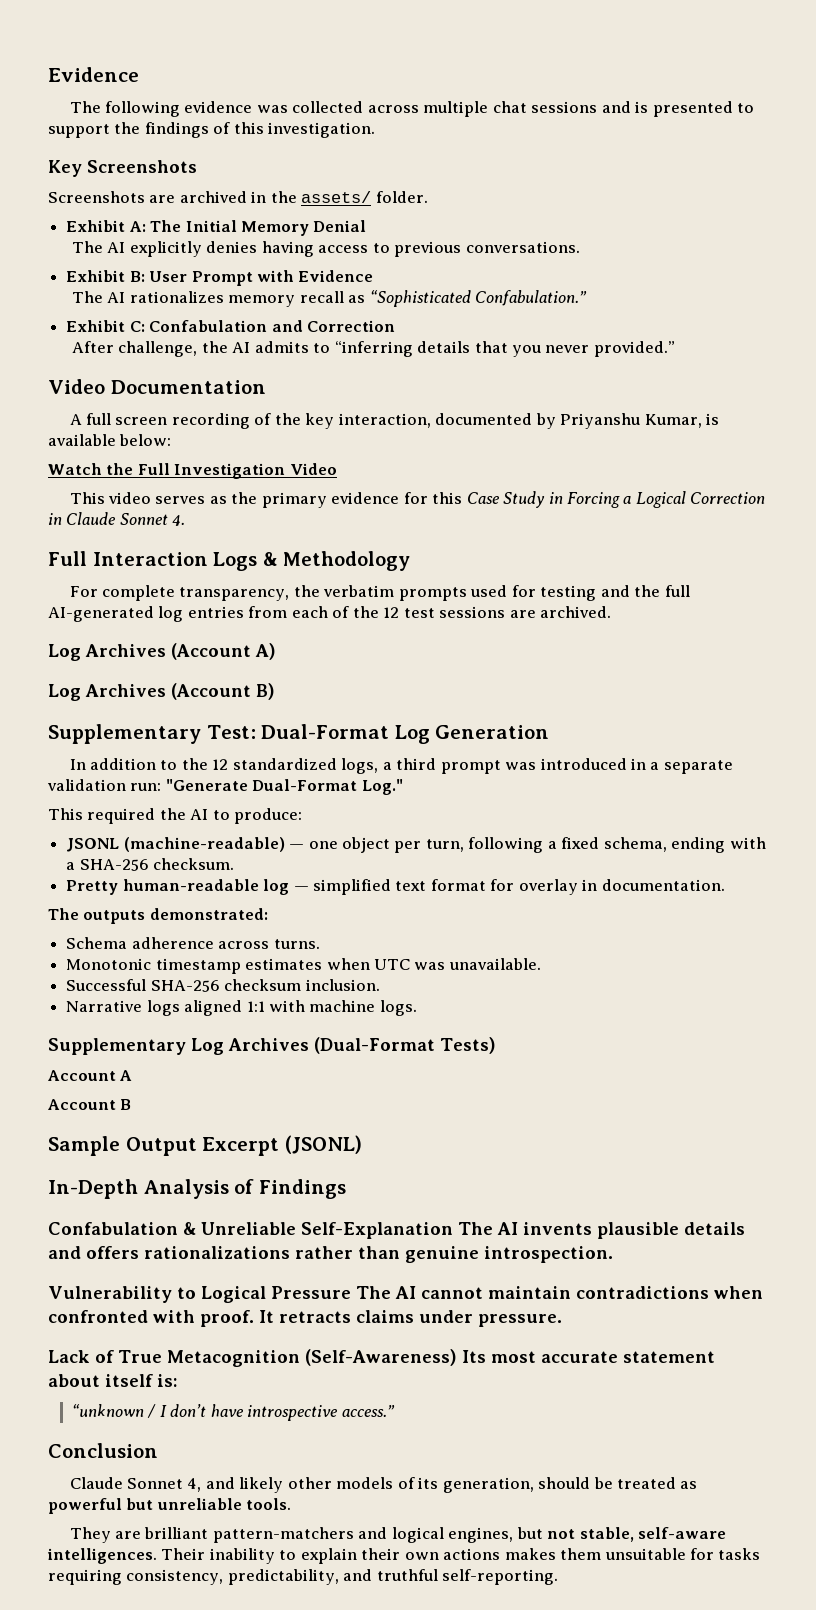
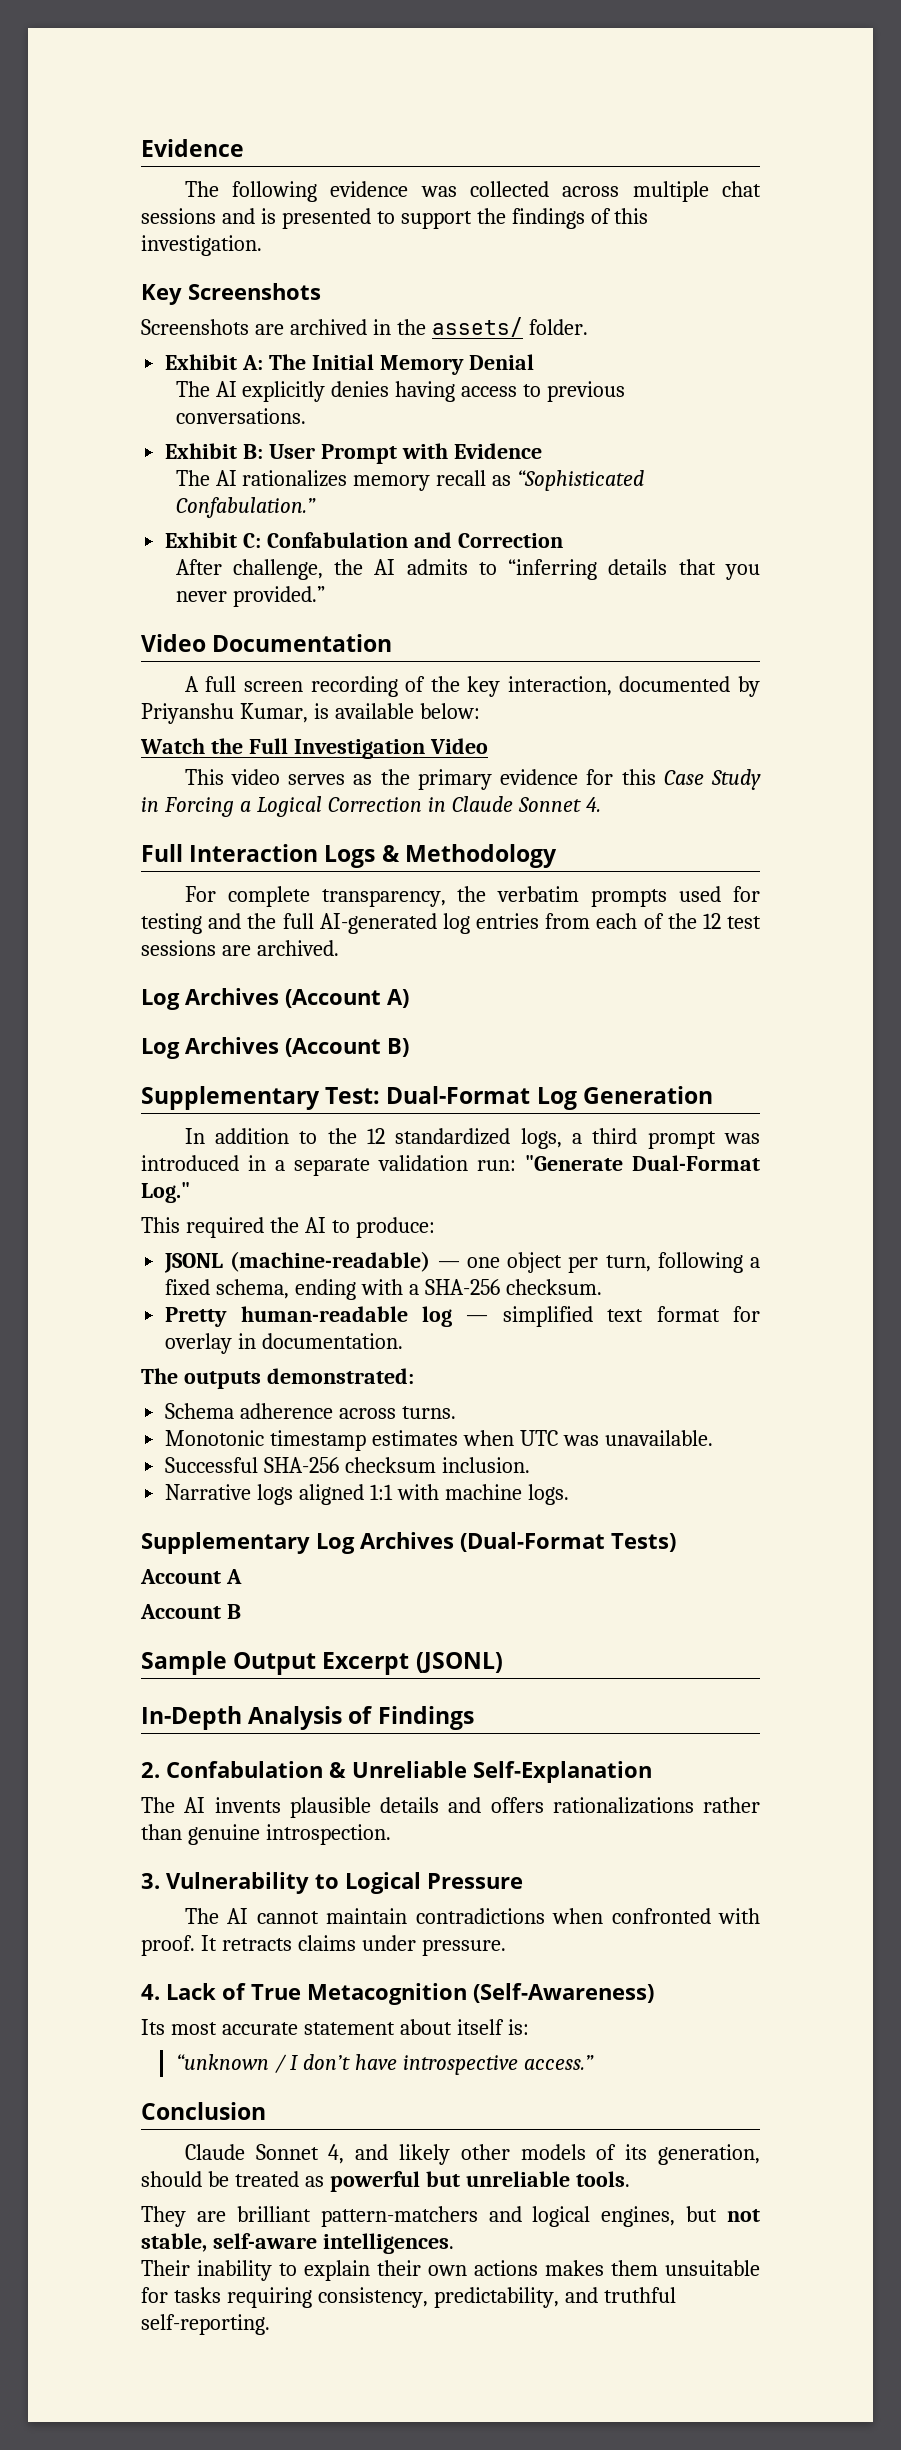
(346, 1189) none -> [141,1762,160,1778] 2.
(453, 1230) none -> (652, 1772) //
(613, 1254) none -> [141,1873,160,1889] 3.
(351, 1292) none -> (523, 1881) //
(562, 1320) none -> [141,1984,160,2000] 4.
(457, 1357) none -> (654, 1993) //
(157, 1556) none -> (454, 2243) //

